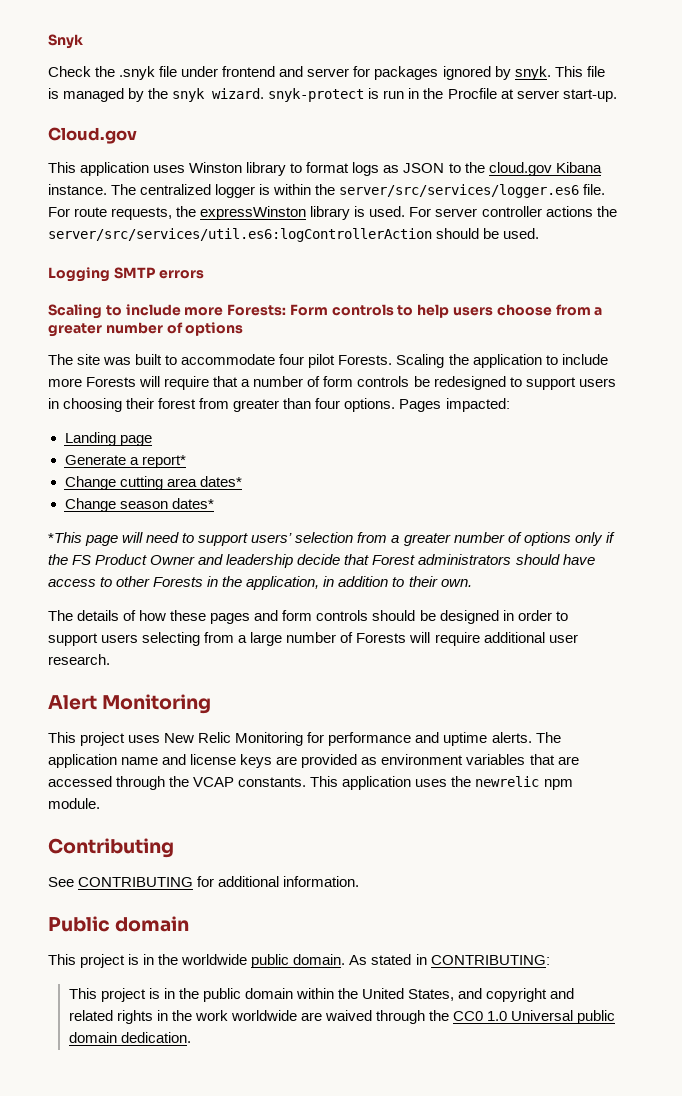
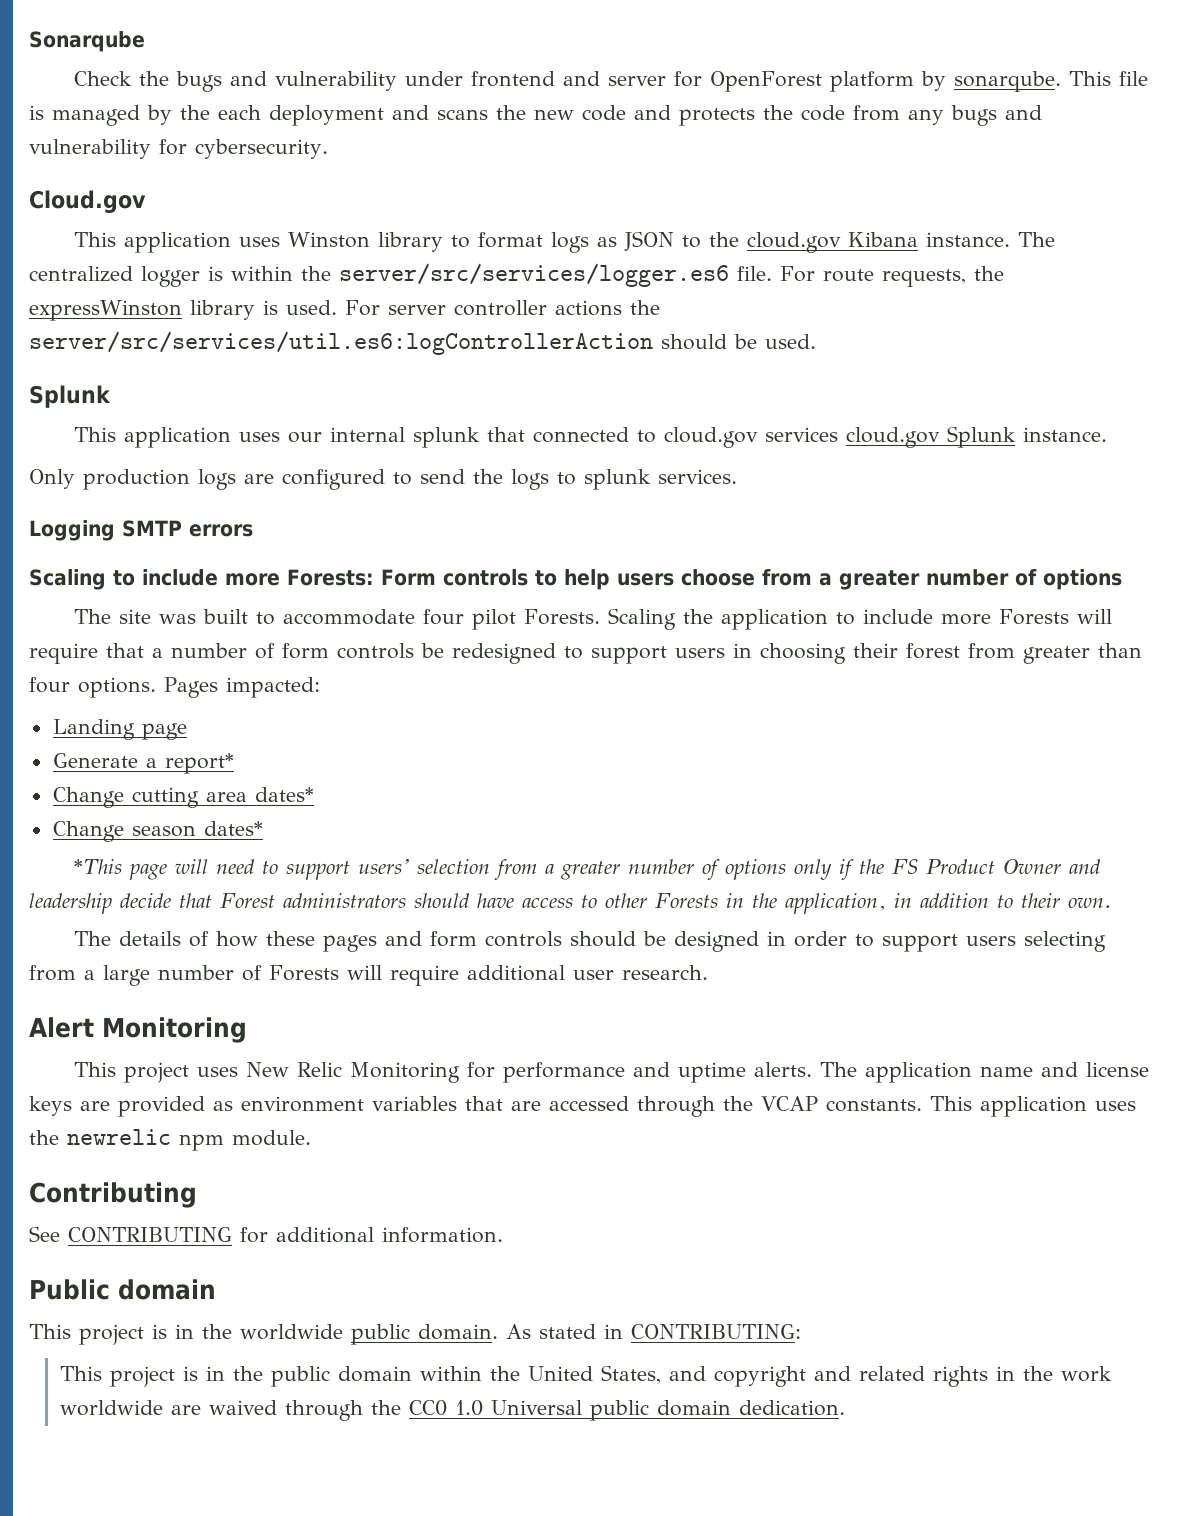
[48,34,83,49] Snyk -> [29,31,145,52] Sonarqube
[119,66,178,80] .snyk file -> [176,71,398,92] bugs and vulnerability
[374,66,551,80] packages ignored by snyk. -> [710,71,1062,92] OpenForest platform by sonarqube.
[172,88,617,102] snyk wizard. snyk-protect is run in the Procfile at server start-up. -> [218,105,1042,126] [29,139,328,159] each deployment and scans the new code and protects the code from any bugs and vulnerability for cybersecurity.
(540, 233) none -> [29,385,111,408] [74,426,1108,448] [29,469,737,490] // Splunk // This application uses our internal splunk that connected to cloud.gov services cloud.gov Splunk instance. // Only production logs are configured to send the logs to splunk services.

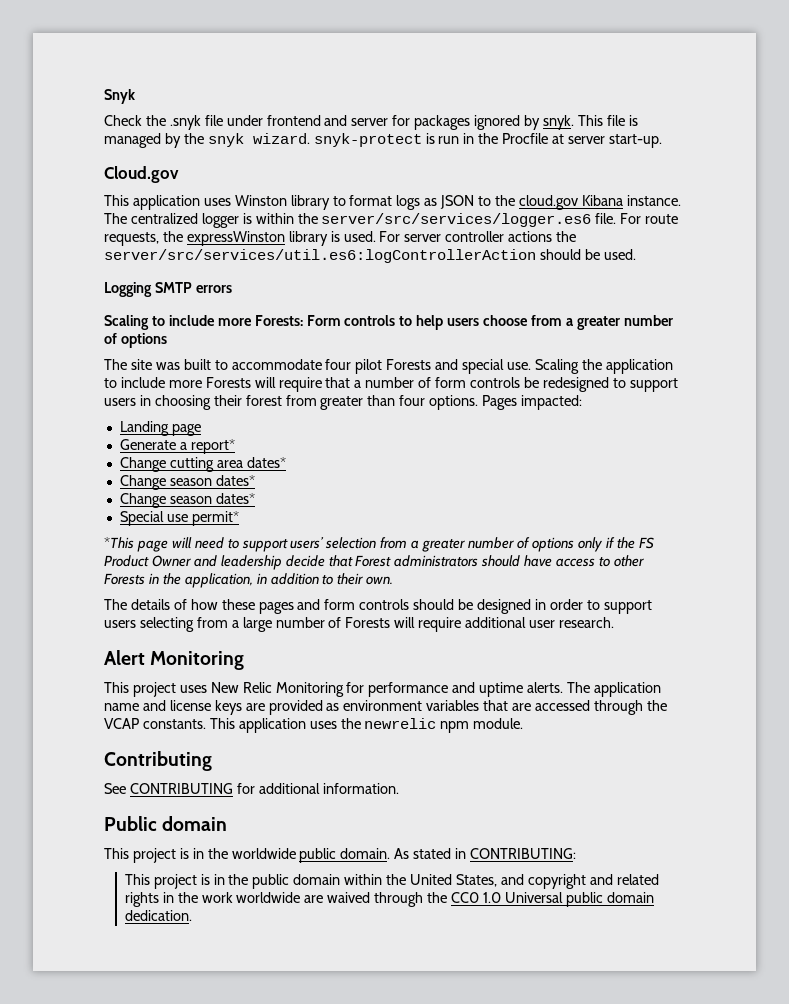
[29,31,145,52] Sonarqube -> [104,89,135,104] Snyk
[176,71,398,92] bugs and vulnerability -> [169,115,223,130] .snyk file
[710,71,1062,92] OpenForest platform by sonarqube. -> [414,115,574,130] packages ignored by snyk.
[218,105,1042,126] [29,139,328,159] each deployment and scans the new code and protects the code from any bugs and vulnerability for cybersecurity. -> [207,133,662,148] snyk wizard. snyk-protect is run in the Procfile at server start-up.
[29,385,111,408] [74,426,1108,448] [29,469,737,490] // Splunk // This application uses our internal splunk that connected to cloud.gov services cloud.gov Splunk instance. // Only production logs are configured to send the logs to splunk services. -> (636, 254) none
[524,609,601,625] Forests. -> [386,359,532,374] Forests and special use.
(263, 828) none -> [119,493,255,508] [119,511,239,526] // Change season dates* // Special use permit*

